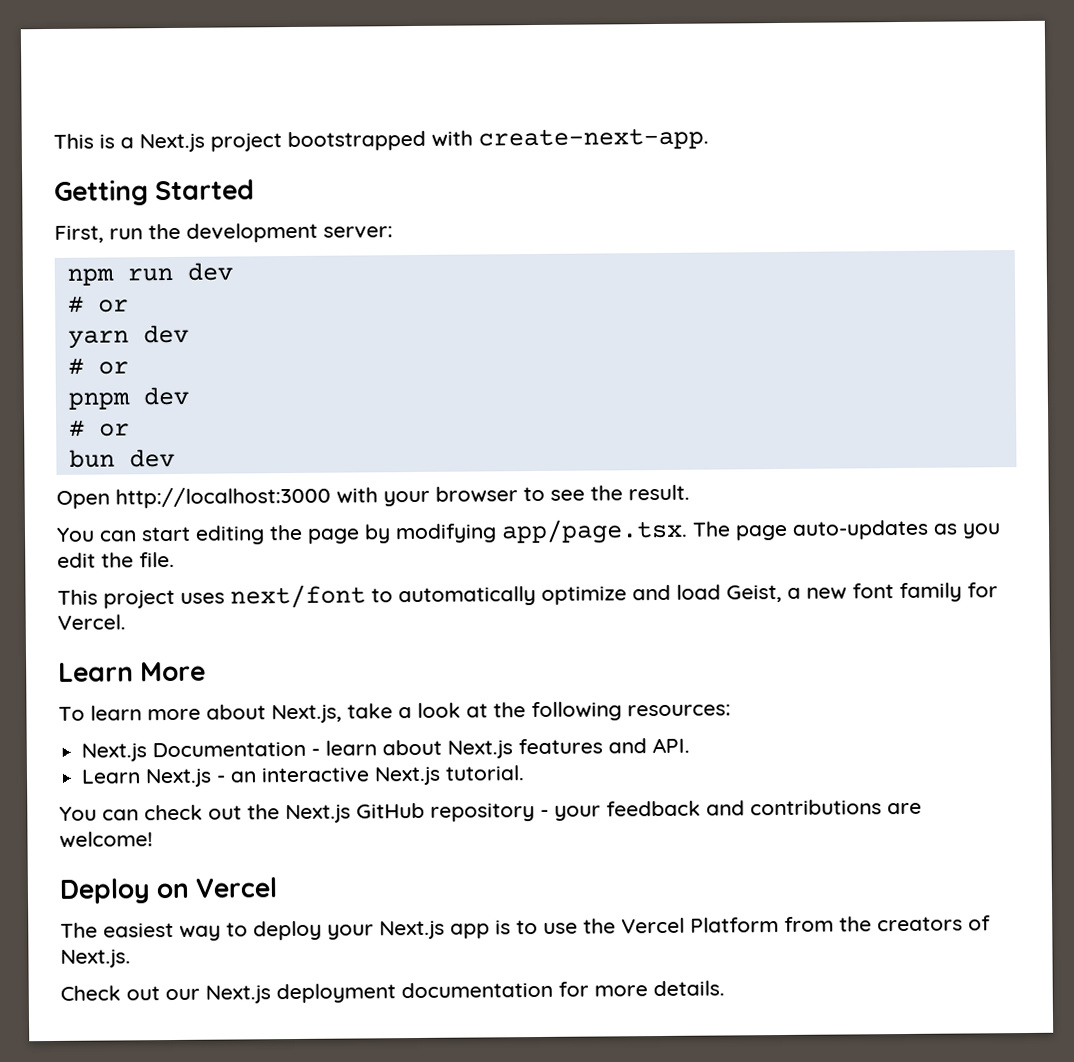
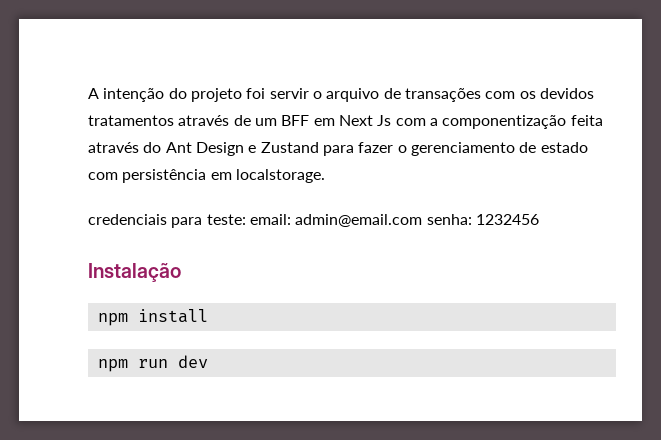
[53,127,709,153] [54,179,256,206] [54,222,393,243] [66,262,233,286] [67,295,129,313] [67,324,189,349] [67,357,129,375] [67,386,189,410] [68,419,130,437] [68,448,175,468] [56,484,690,509] [56,518,1001,545] [57,551,175,568] [57,582,998,609] [57,614,126,630] [58,661,207,682] [58,701,731,724] [81,737,691,762] [81,765,526,788] [59,799,922,824] [59,831,153,848] [59,877,278,904] [60,915,991,941] [60,949,131,968] [60,980,725,1004] This is a Next.js project bootstrapped with create-next-app. // Getting Started // First, run the development server: // npm run dev // # or // yarn dev // # or // pnpm dev // # or // bun dev // Open http://localhost:3000 with your browser to see the result. // You can start editing the page by modifying app/page.tsx. The page auto-updates as you edit the file. // This project uses next/font to automatically optimize and load Geist, a new font family for Vercel. // Learn More // To learn more about Next.js, take a look at the following resources: // Next.js Documentation - learn about Next.js features and API. // Learn Next.js - an interactive Next.js tutorial. // You can check out the Next.js GitHub repository - your feedback and contributions are welcome! // Deploy on Vercel // The easiest way to deploy your Next.js app is to use the Vercel Platform from the creators of Next.js. // Check out our Next.js deployment documentation for more details. -> [88,88,594,102] [88,115,603,129] [88,142,588,156] [88,169,325,183] [88,214,539,228] [88,263,181,282] [97,309,208,326] [97,355,208,372] A intenção do projeto foi servir o arquivo de transações com os devidos tratamentos através de um BFF em Next Js com a componentização feita através do Ant Design e Zustand para fazer o gerenciamento de estado com persistência em localstorage. // credenciais para teste: email: admin@email.com senha: 1232456 // Instalação // npm install // npm run dev

